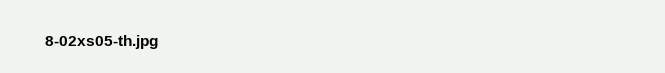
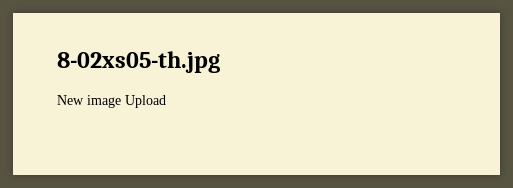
(158, 42) none -> [57,95,166,108] // New image Upload

